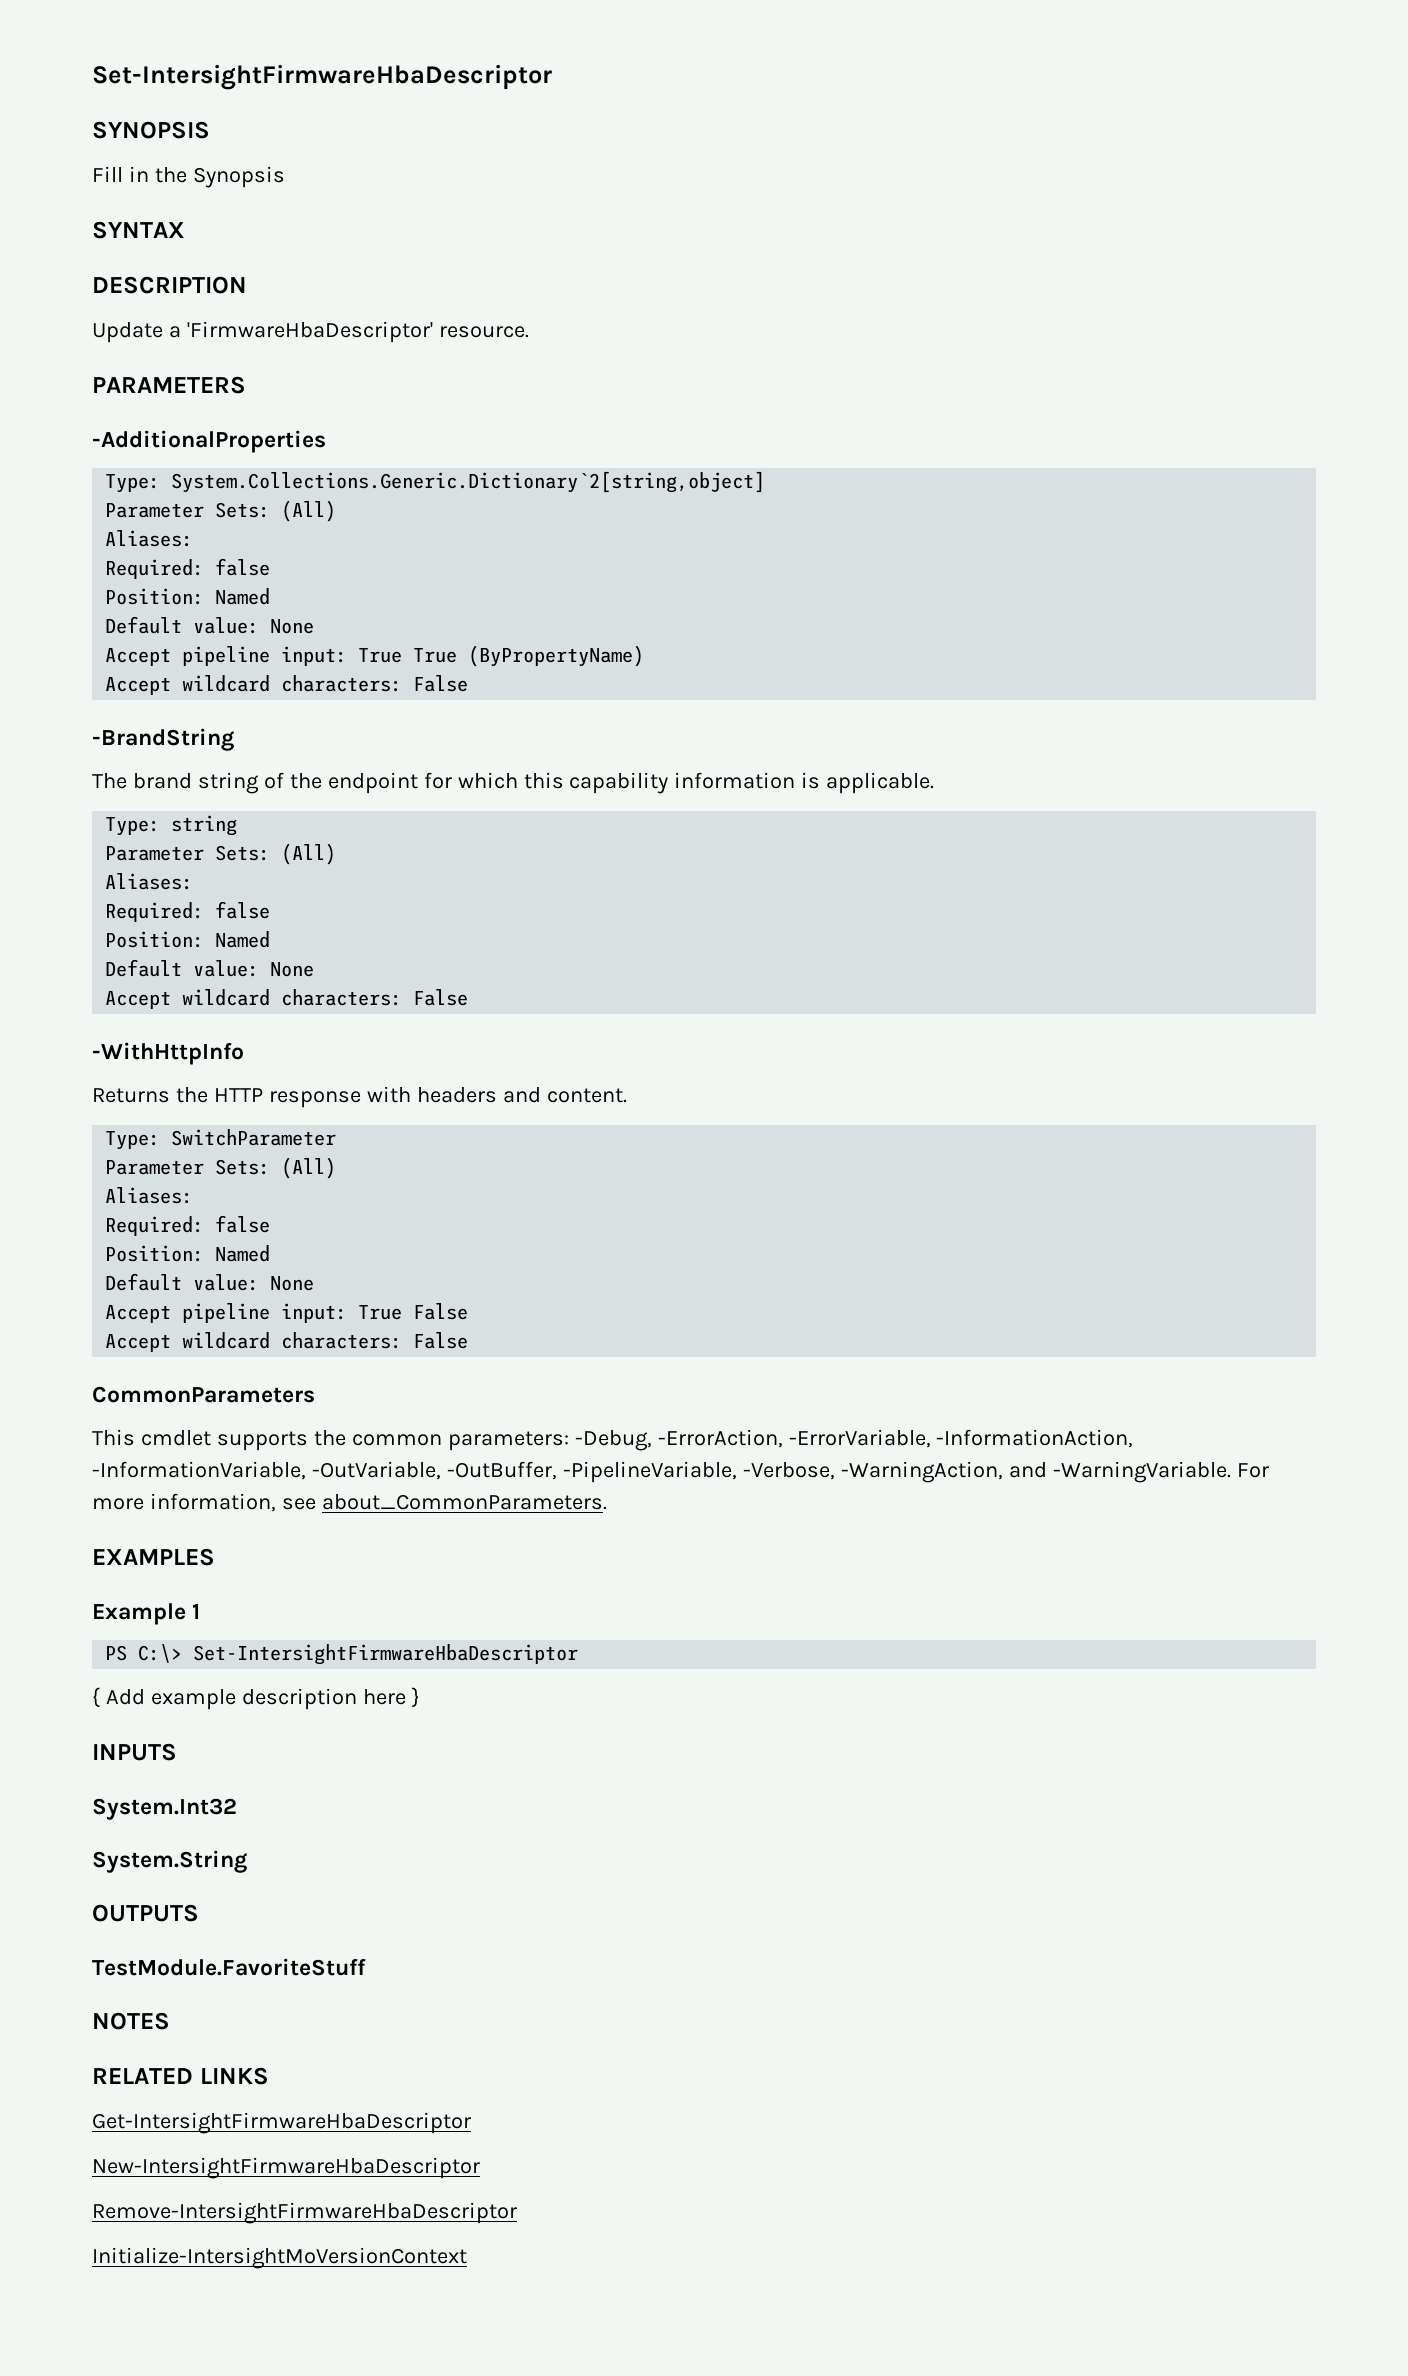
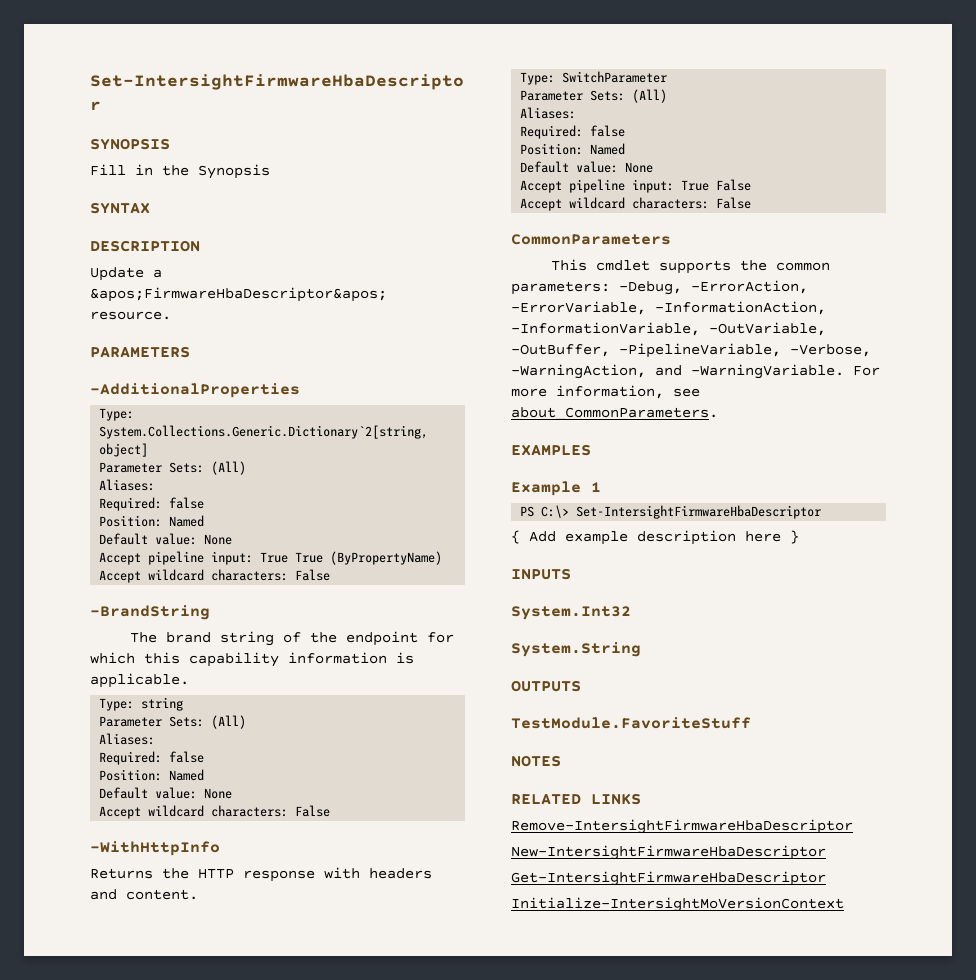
[186,321,433,343] 'FirmwareHbaDescriptor' -> [90,287,387,302] &apos;FirmwareHbaDescriptor&apos;
[92,2112,471,2134] Get-IntersightFirmwareHbaDescriptor -> [511,819,853,834] Remove-IntersightFirmwareHbaDescriptor
[92,2202,517,2224] Remove-IntersightFirmwareHbaDescriptor -> [511,871,826,886] Get-IntersightFirmwareHbaDescriptor

